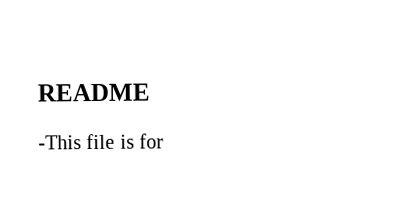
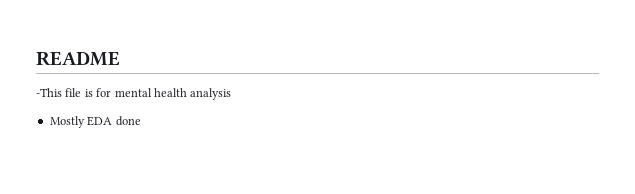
(165, 141) none -> [114,88,232,100] [49,116,141,128] mental health analysis // Mostly EDA done

